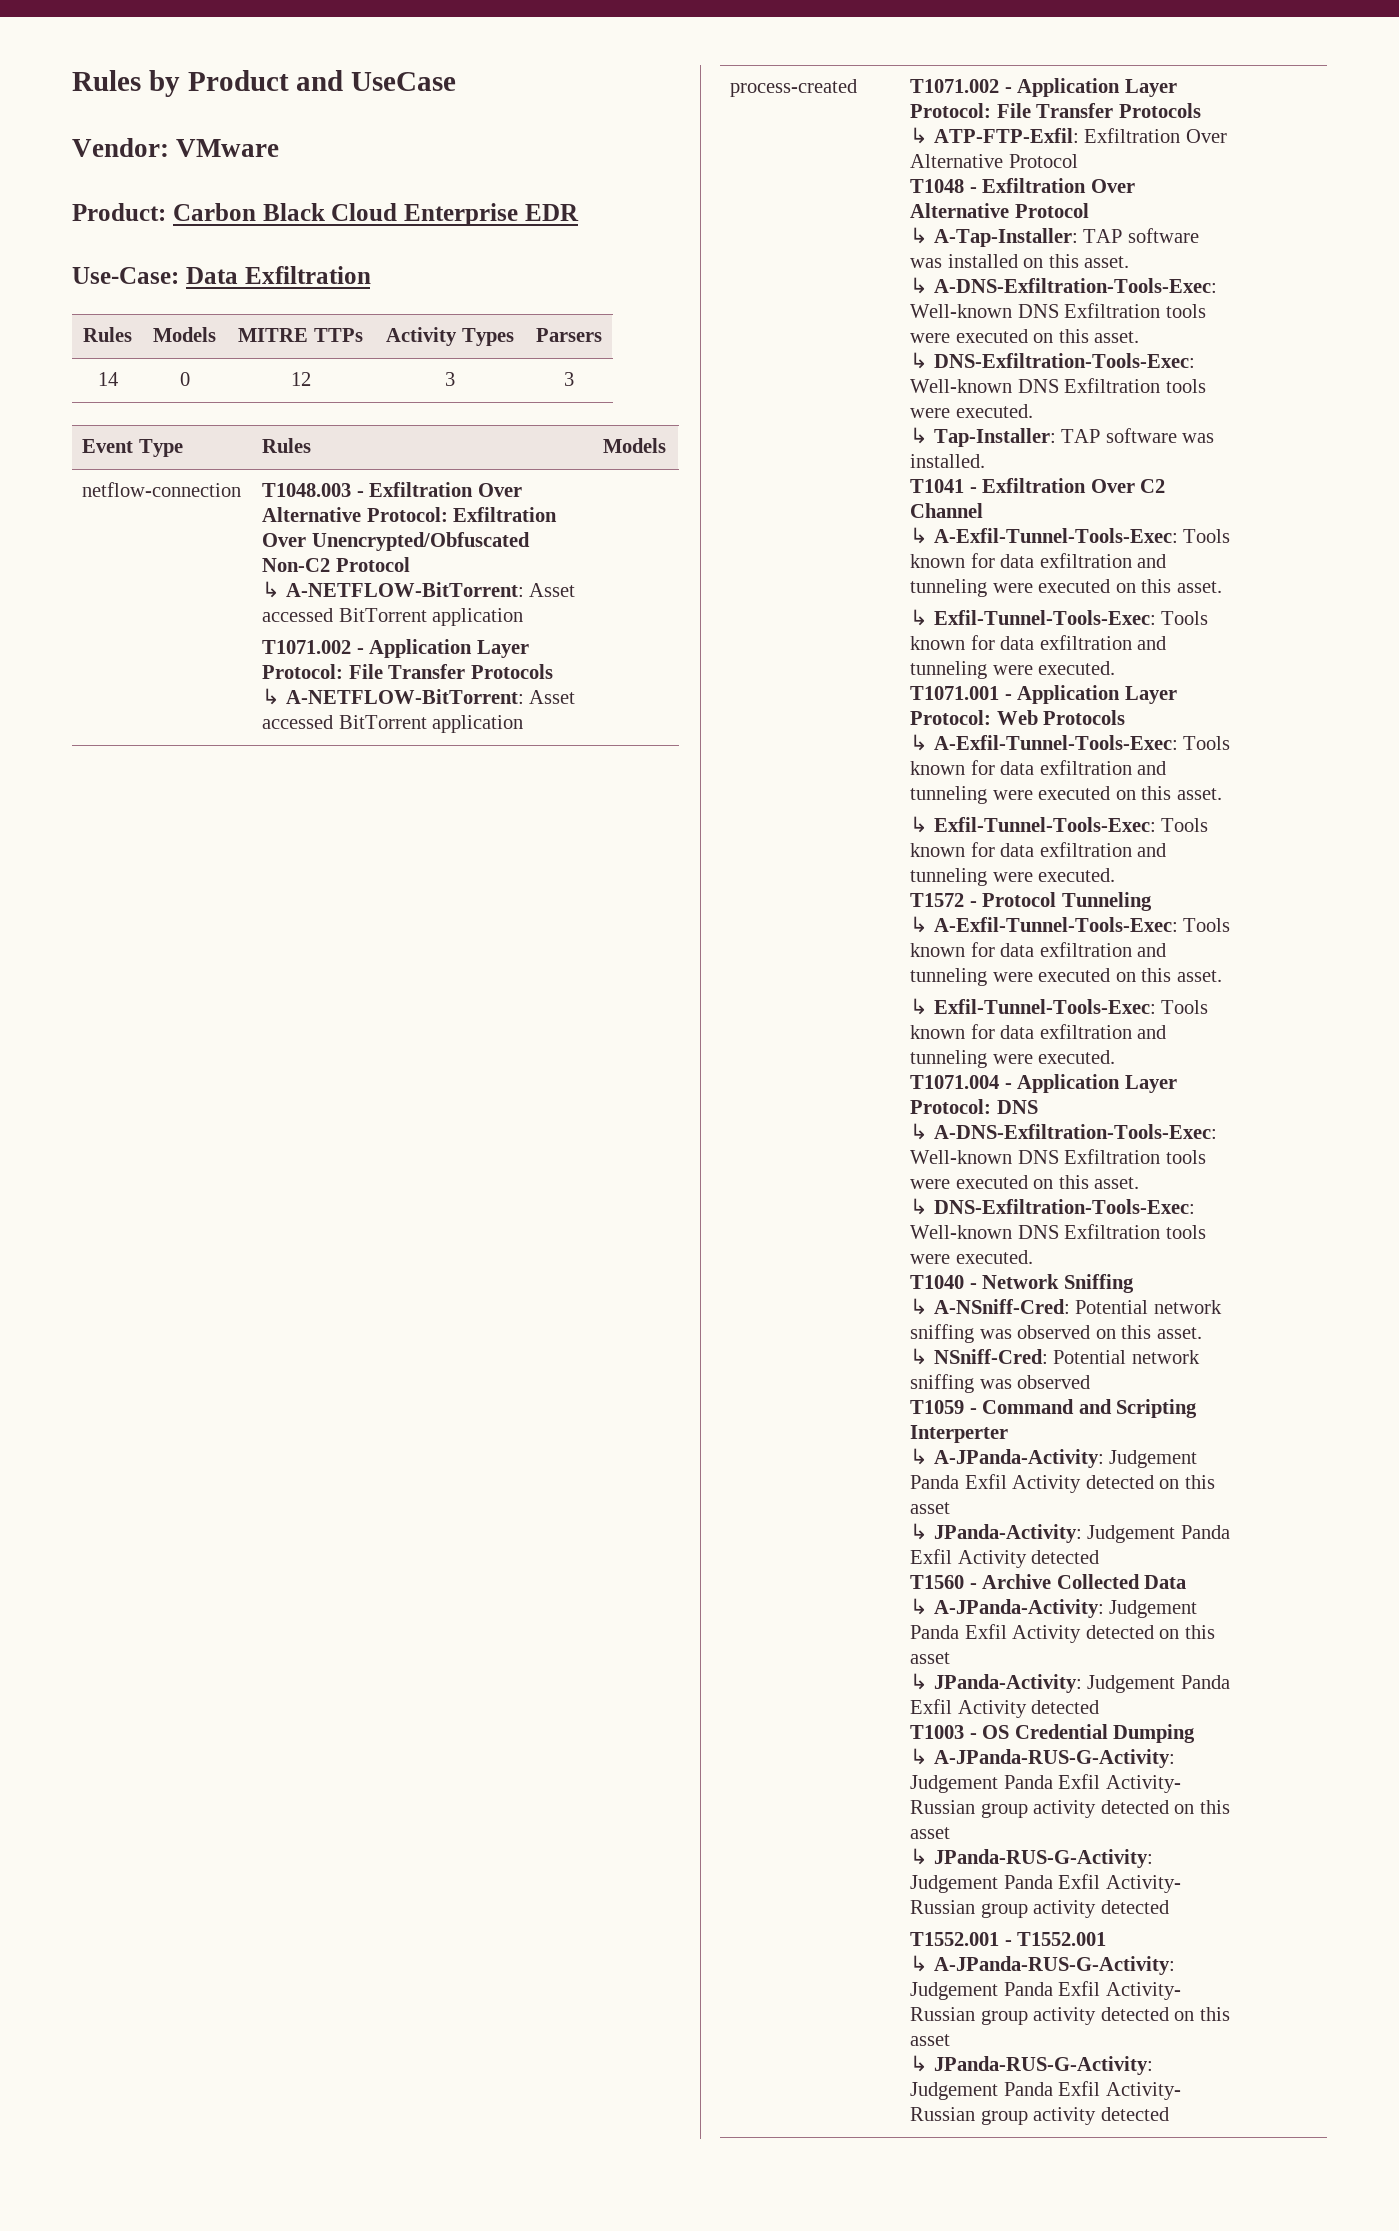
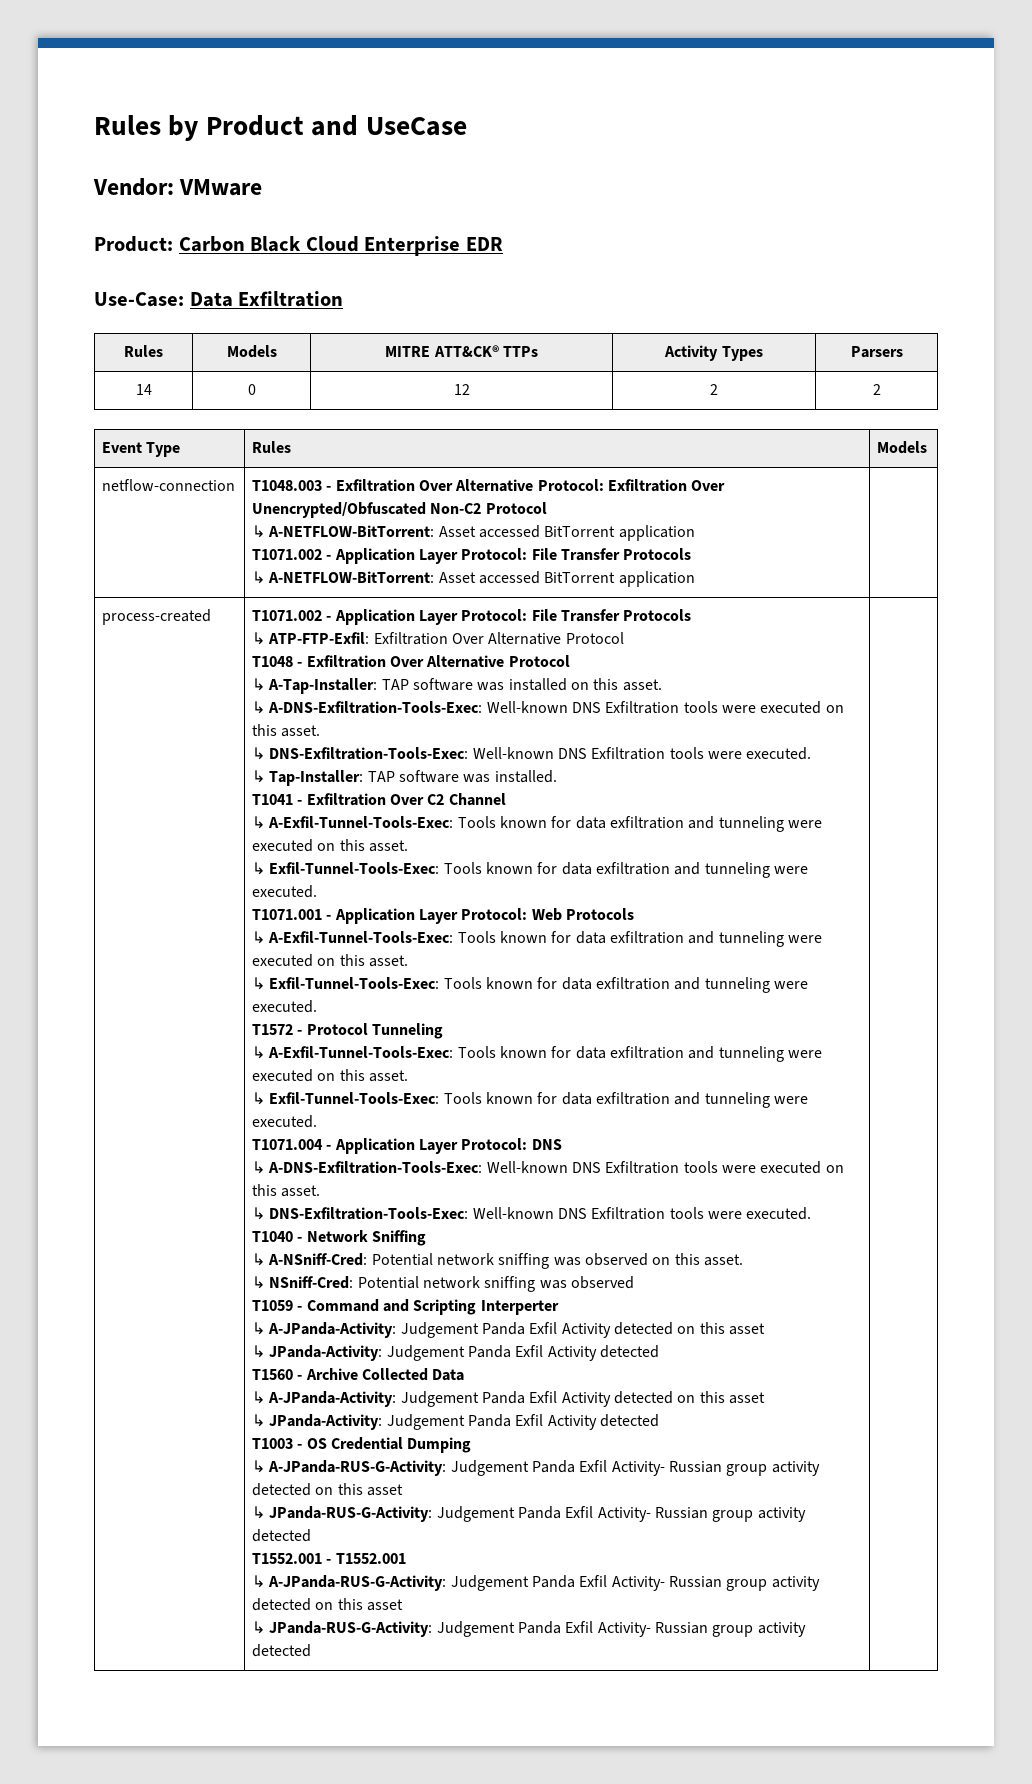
(309, 335) none -> [433,345,499,357] ATT&CK®
[445,372,455,386] [564,372,574,386] 3 | 3 -> [710,384,718,395] [872,384,881,395] 2 | 2

